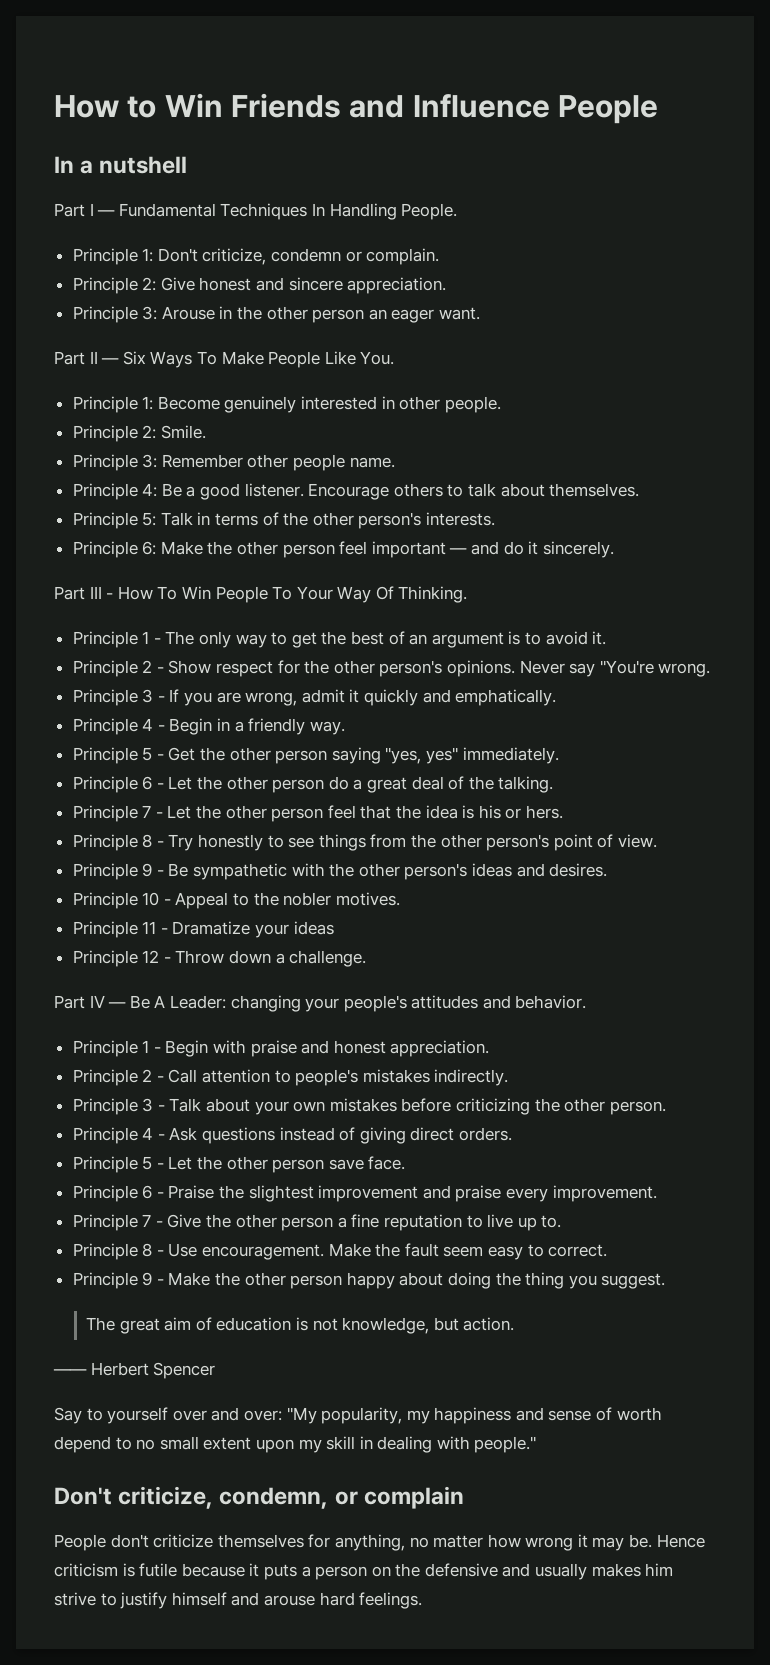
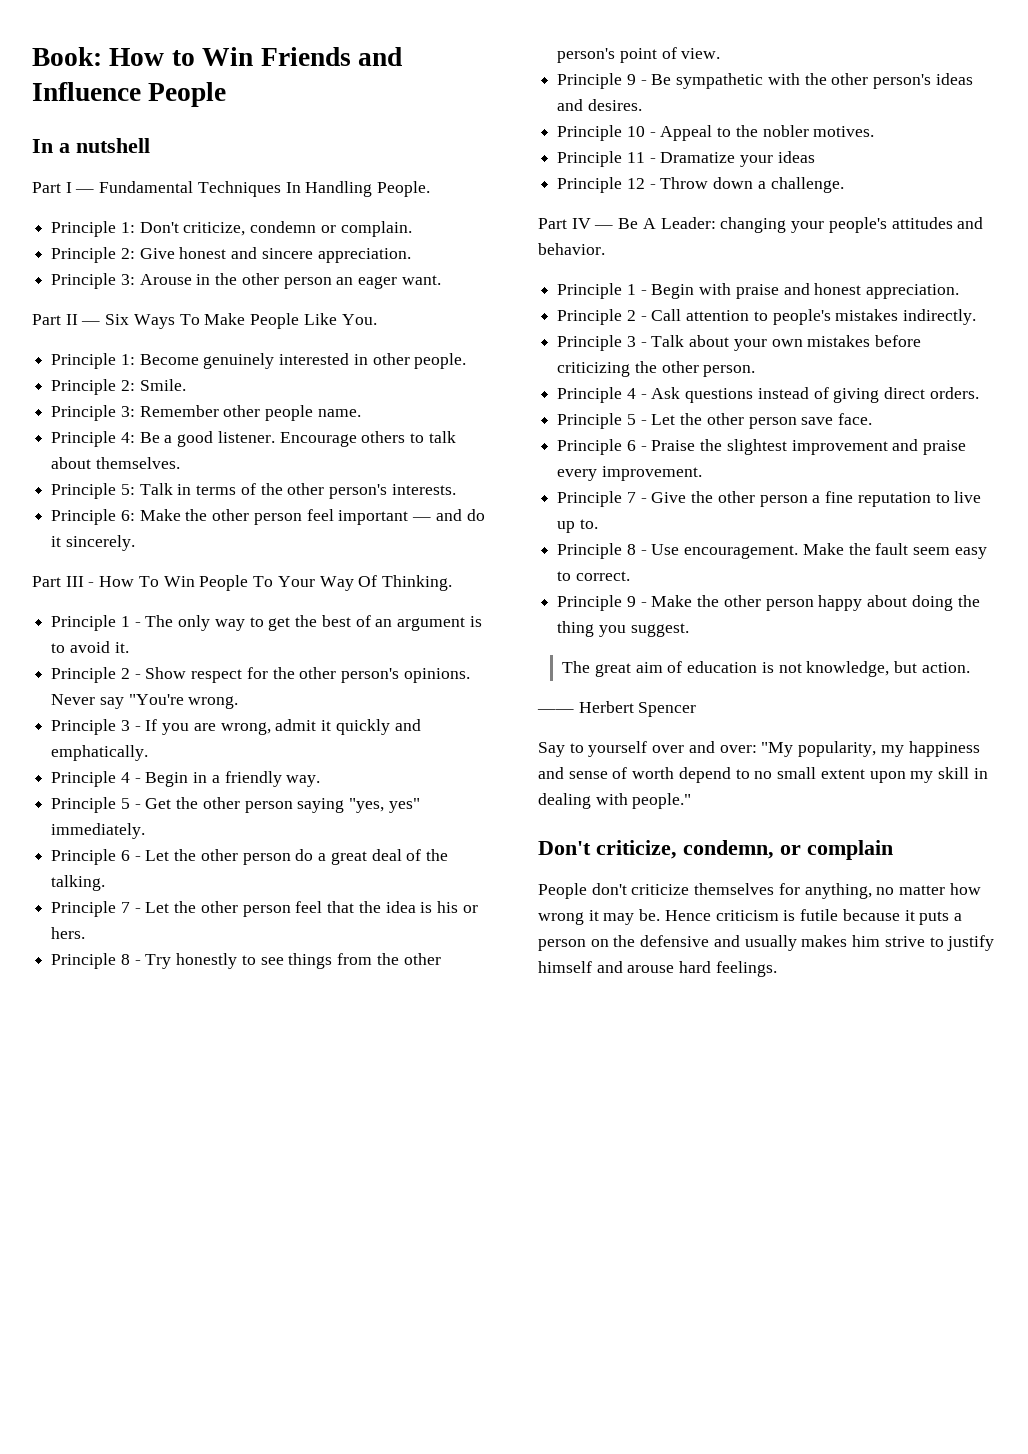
(54, 106) none -> [32,47,102,66] Book:

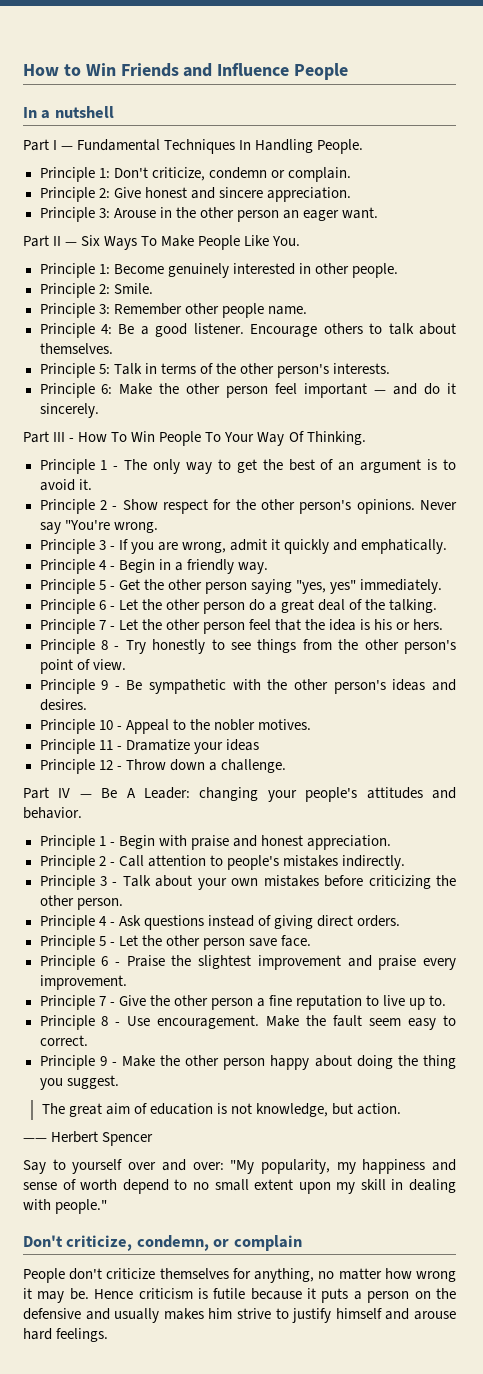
[32,47,102,66] Book: -> (23, 70) none

